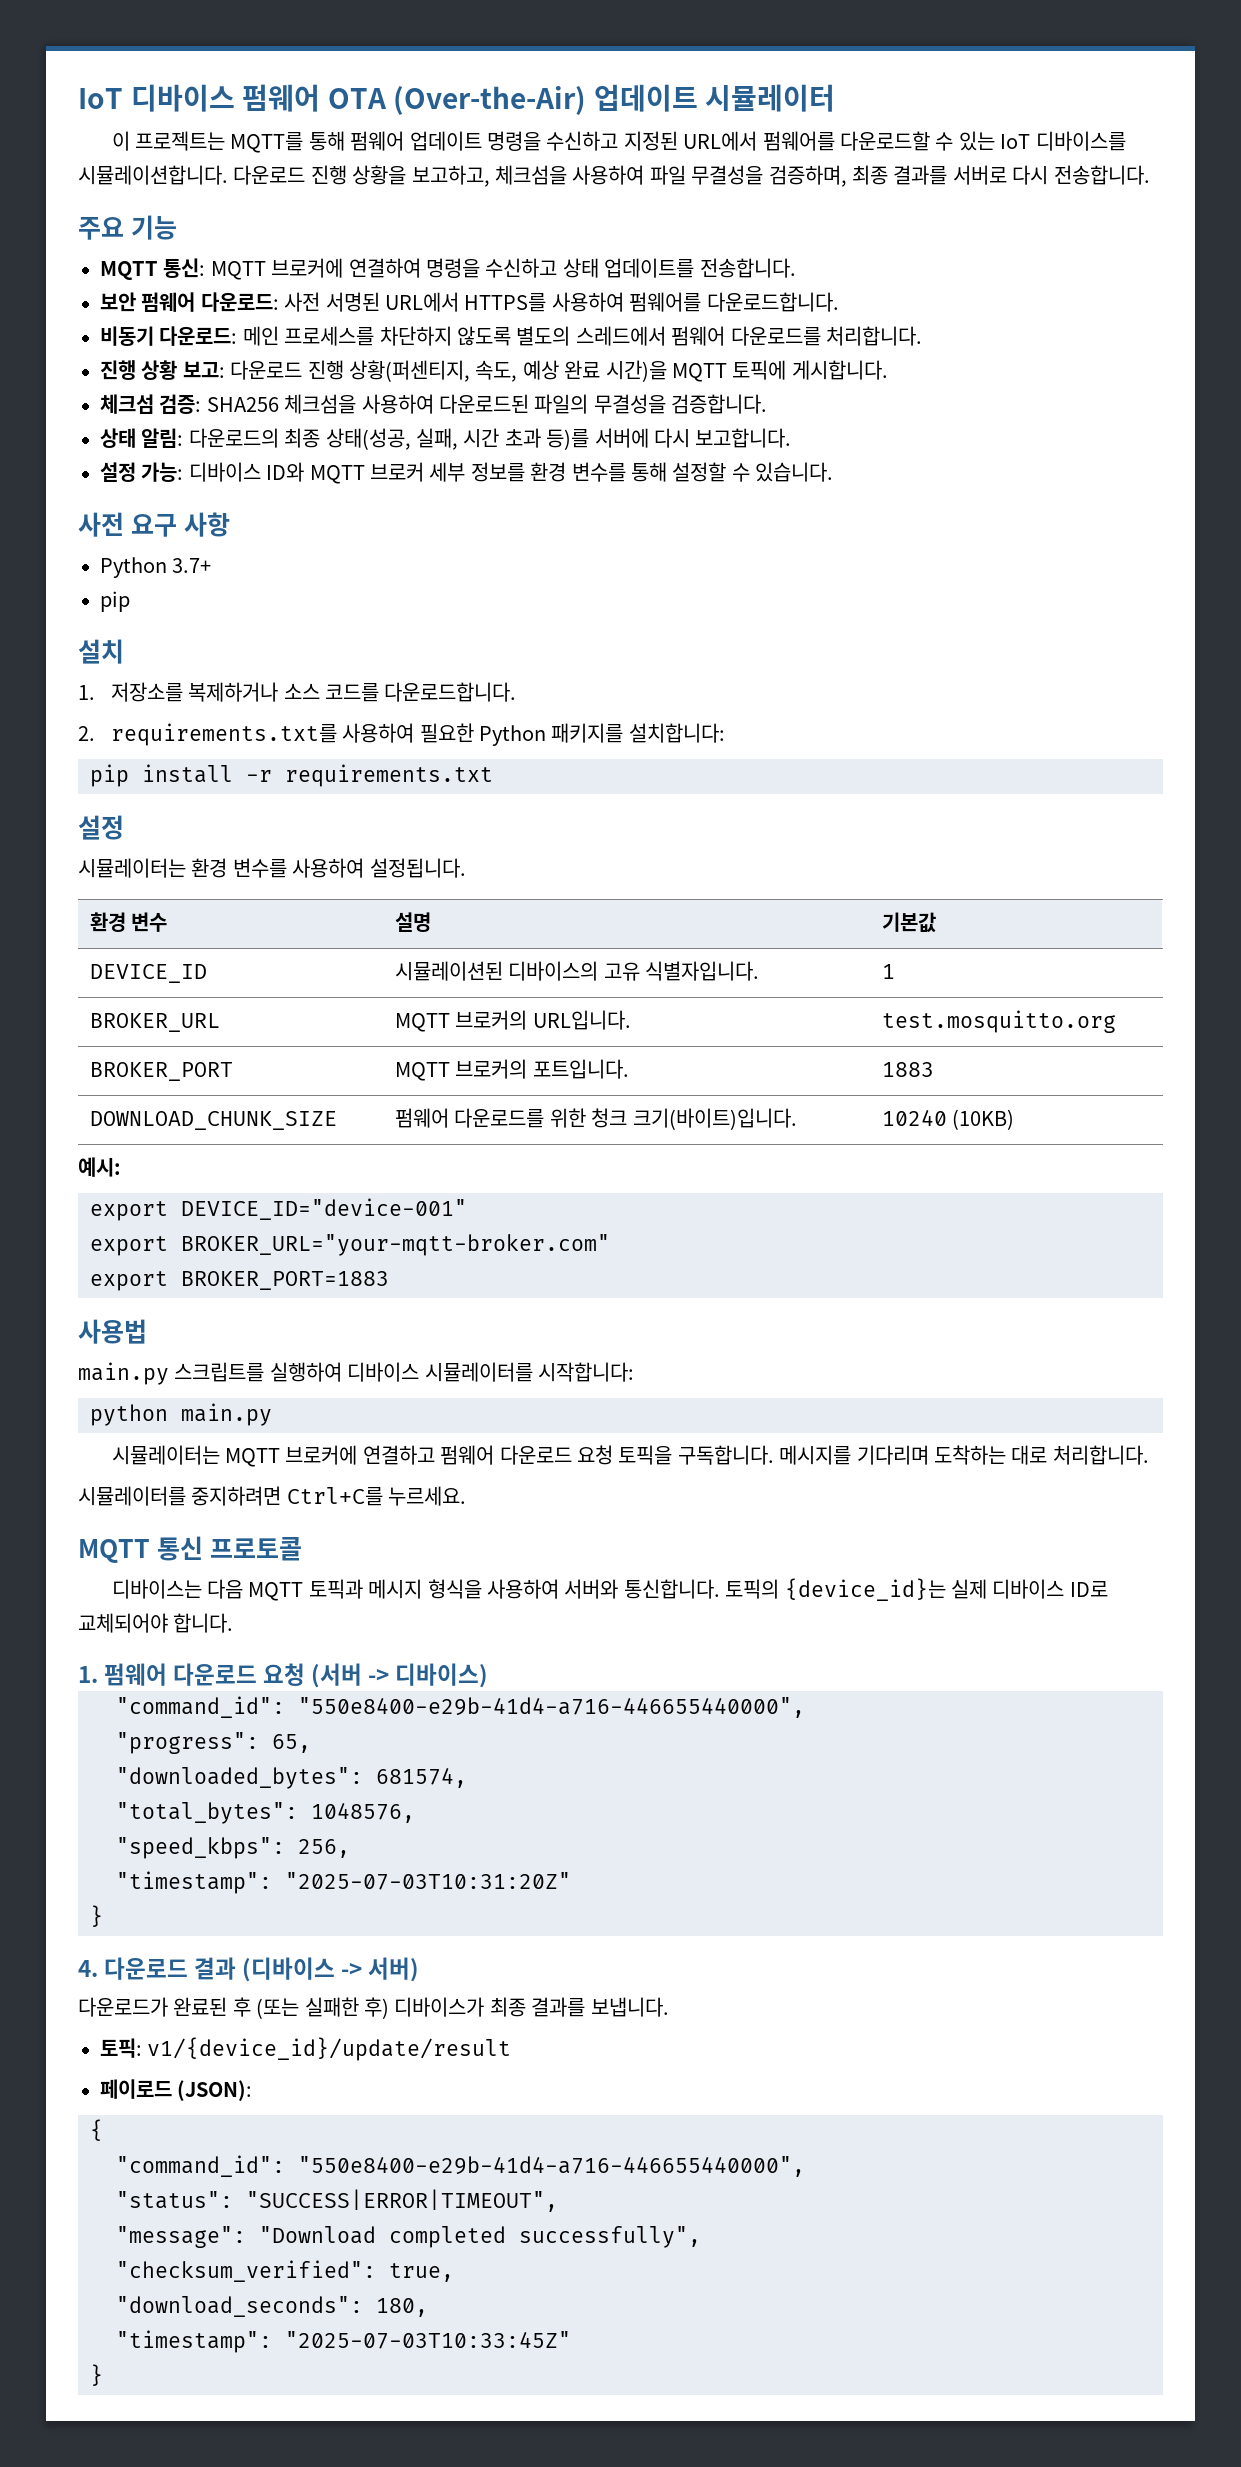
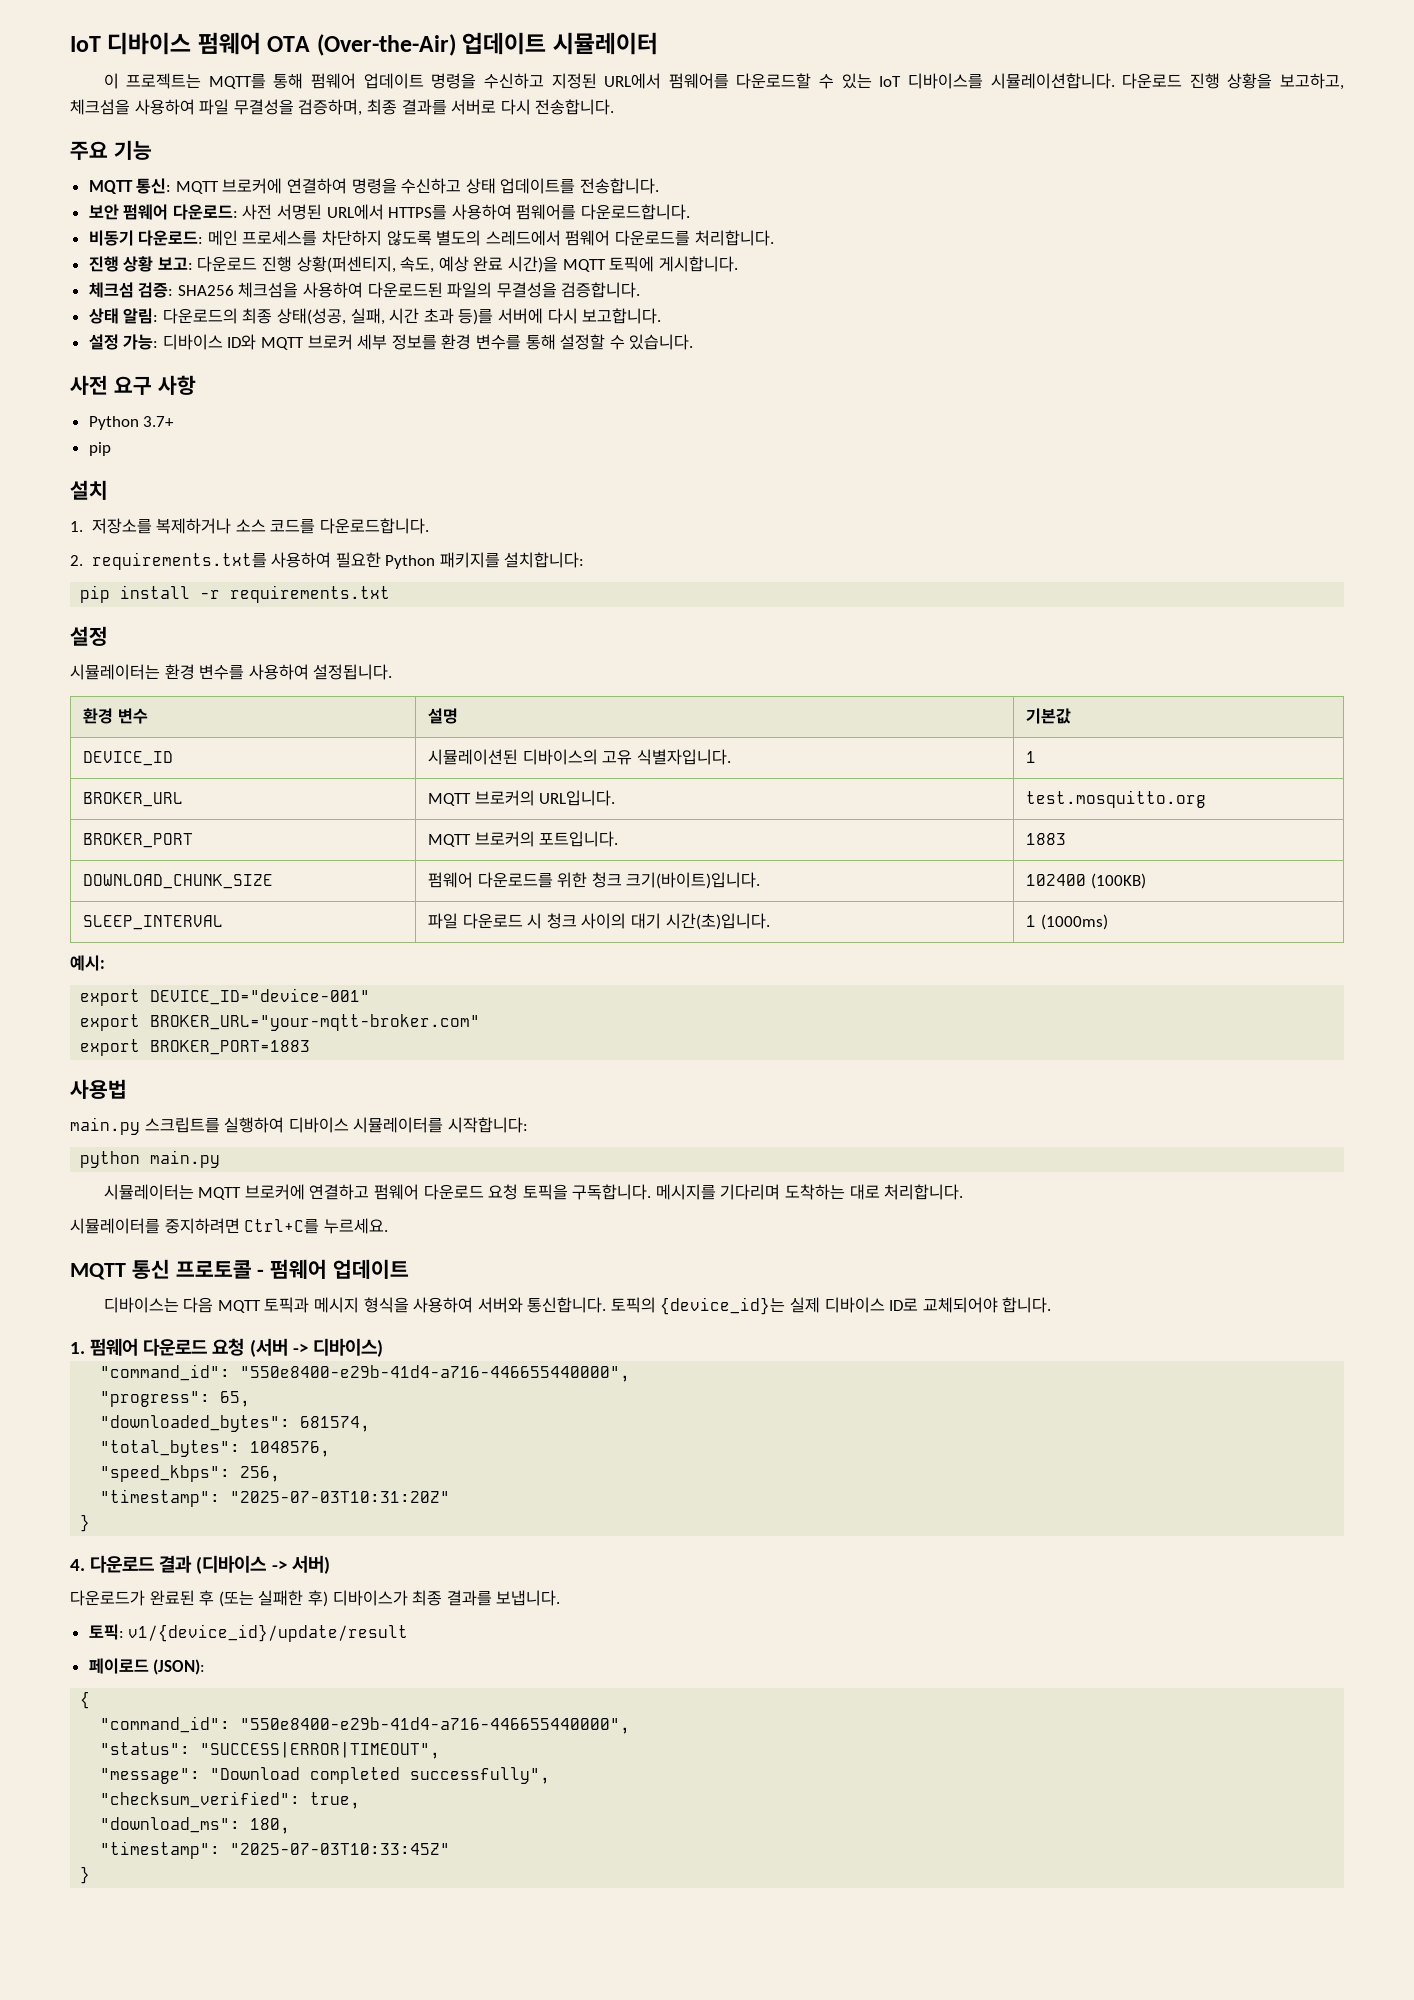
[882,1109,1015,1130] 10240 (10KB) -> [1026,873,1146,889] [83,915,224,930] [428,913,770,930] [1026,914,1108,930] 102400 (100KB) // SLEEP_INTERVAL | 파일 다운로드 시 청크 사이의 대기 시간(초)입니다. | 1 (1000ms)
(302, 1549) none -> [257,1259,410,1279] - 펌웨어 업데이트
[116,2296,363,2317] "download_seconds": -> [100,1817,241,1833] "download_ms":

